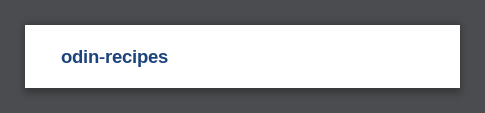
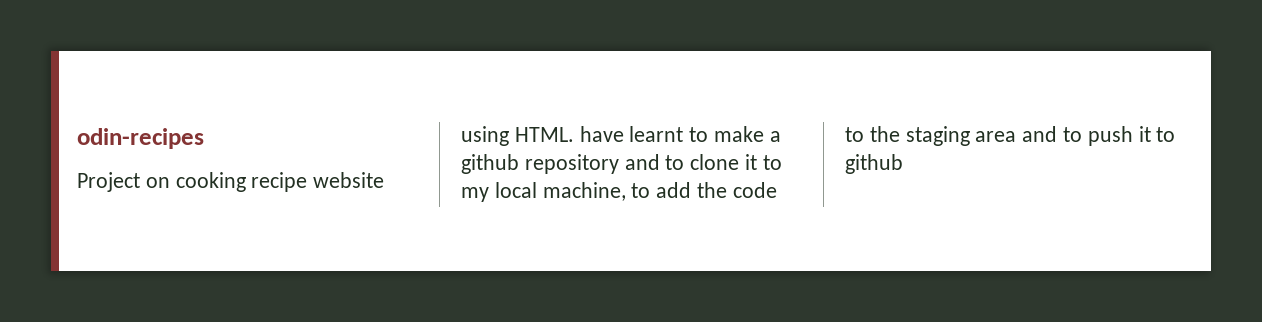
(168, 58) none -> [77,172,385,192] [461,126,781,146] [461,154,782,174] [461,182,777,202] [845,126,1176,146] [845,154,903,174] // Project on cooking recipe website using HTML. have learnt to make a github repository and to clone it to my local machine, to add the code to the staging area and to push it to github

